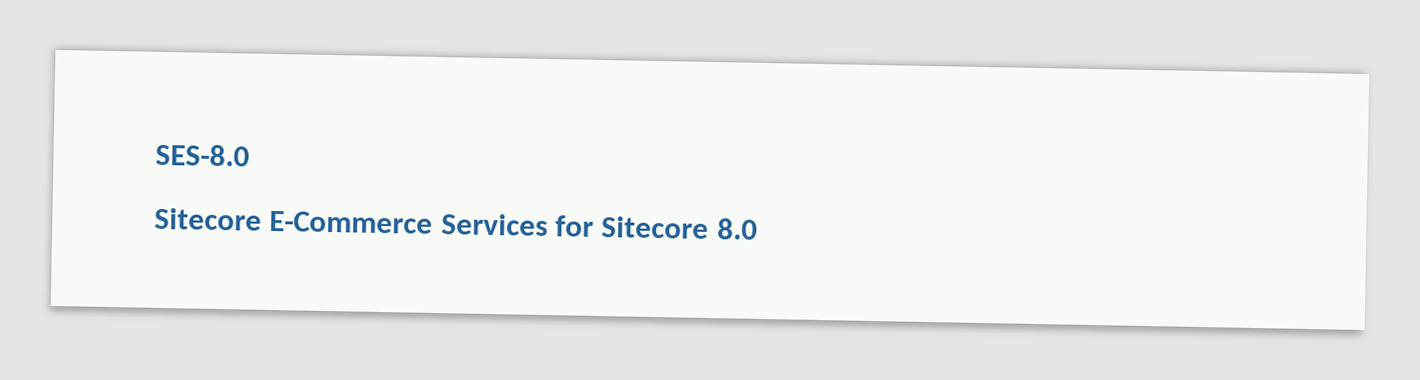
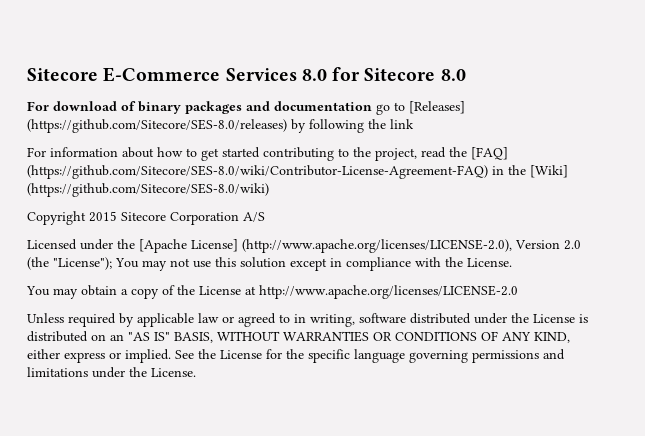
[155,143,250,167] SES-8.0 // -> (27, 74) none
(548, 225) none -> [301,69,327,81] 8.0
(758, 229) none -> [27,101,465,115] [27,119,414,133] [27,147,508,161] [27,165,568,179] [27,183,269,197] [27,211,265,225] [27,239,581,253] [27,257,512,271] [26,285,518,299] [27,313,588,327] [27,331,570,343] [27,349,565,363] [27,367,196,378] // For download of binary packages and documentation go to [Releases] (https://github.com/Sitecore/SES-8.0/releases) by following the link // For information about how to get started contributing to the project, read the [FAQ] (https://github.com/Sitecore/SES-8.0/wiki/Contributor-License-Agreement-FAQ) in the [Wiki] (https://github.com/Sitecore/SES-8.0/wiki) // Copyright 2015 Sitecore Corporation A/S // Licensed under the [Apache License] (http://www.apache.org/licenses/LICENSE-2.0), Version 2.0 (the "License"); You may not use this solution except in compliance with the License. // You may obtain a copy of the License at http://www.apache.org/licenses/LICENSE-2.0 // Unless required by applicable law or agreed to in writing, software distributed under the License is distributed on an "AS IS" BASIS, WITHOUT WARRANTIES OR CONDITIONS OF ANY KIND, either express or implied. See the License for the specific language governing permissions and limitations under the License.

